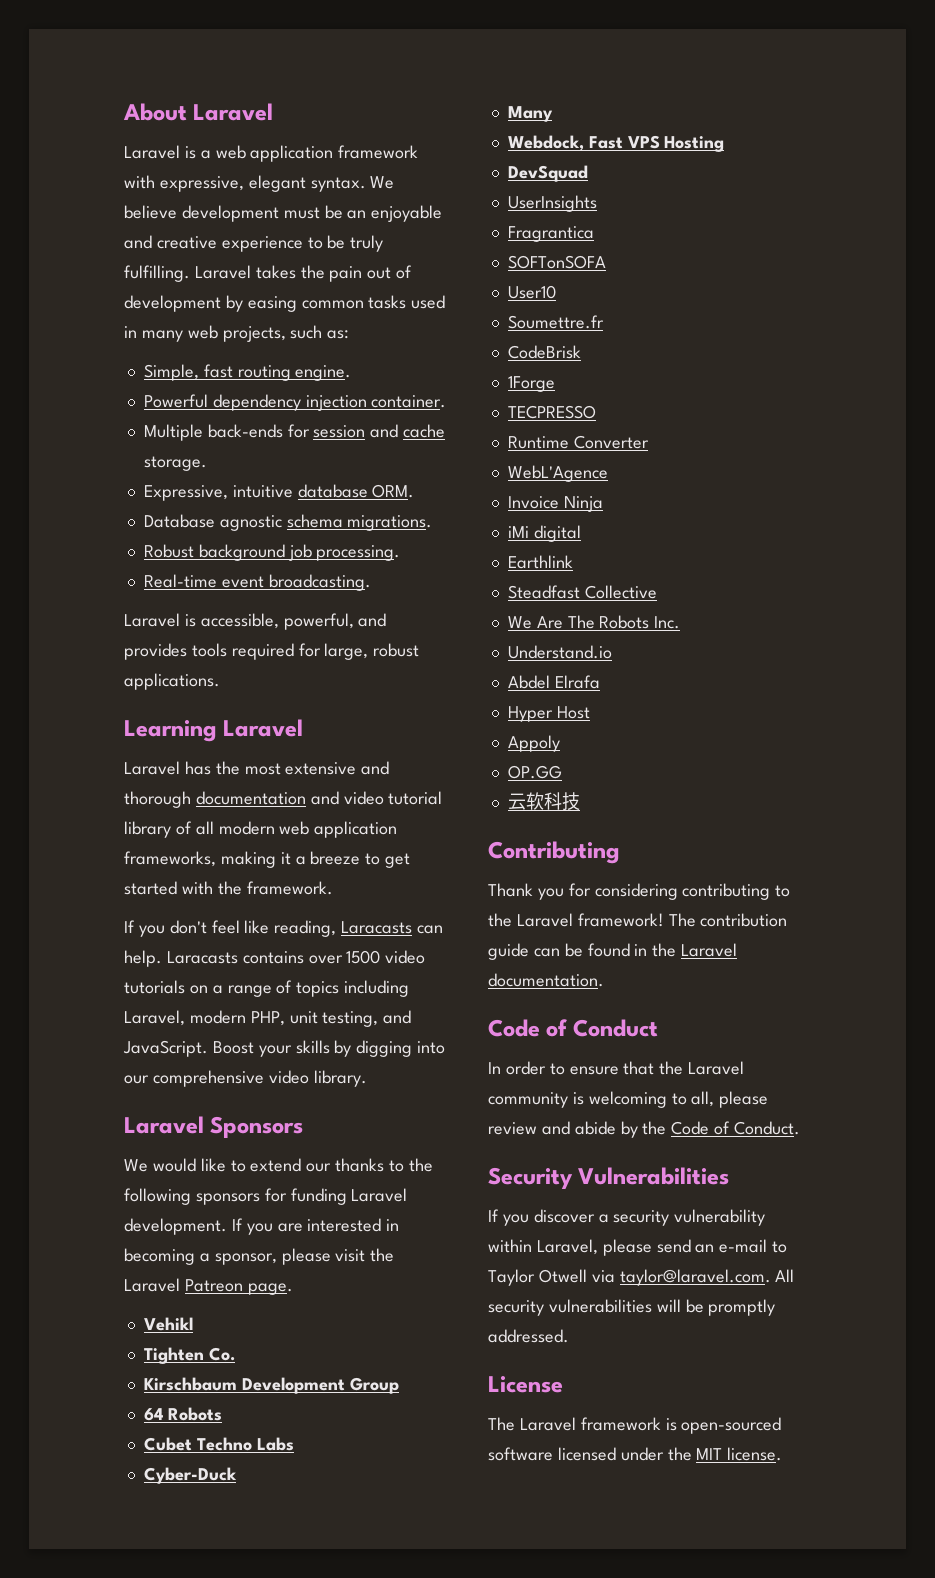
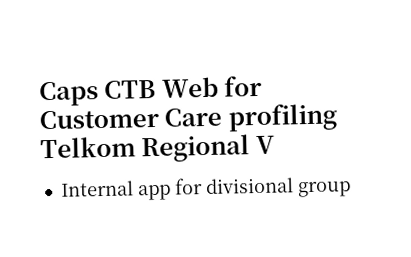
[123,103,274,121] [124,145,419,162] [124,175,395,192] [124,205,443,222] [124,235,384,252] [124,265,413,282] [124,295,446,312] [124,325,350,342] [143,364,352,381] [143,394,447,411] [143,424,446,441] [143,456,207,471] [143,484,415,501] [143,514,433,531] [143,544,401,561] [143,574,371,591] [124,613,387,630] [124,643,420,660] [124,673,220,690] [124,719,304,742] [124,761,390,775] [124,791,443,808] [124,821,398,838] [124,851,411,868] [124,881,333,895] [124,920,444,937] [124,950,426,967] [124,980,410,997] [124,1010,412,1027] [123,1040,446,1057] [124,1070,367,1087] [124,1116,304,1138] [124,1158,433,1172] [124,1188,408,1205] [124,1218,400,1235] [124,1248,395,1265] [124,1278,293,1295] [143,1317,193,1331] [143,1347,235,1364] [143,1377,399,1394] [143,1407,222,1421] [143,1437,294,1451] [143,1467,237,1484] [507,106,553,122] [507,135,725,152] [507,165,588,182] [507,195,597,212] [507,226,594,242] [507,255,606,269] [507,285,556,299] [507,315,604,329] [507,345,581,359] [507,376,555,392] [507,405,596,419] [507,435,649,449] [507,465,608,482] [507,496,603,512] [507,525,581,542] [507,555,573,569] [507,585,657,599] [507,615,681,629] [507,645,612,659] [507,675,600,689] [507,706,590,722] [507,735,560,752] [507,765,562,779] [507,792,580,811] [488,841,620,864] [488,883,791,900] [488,913,788,927] [488,943,738,960] [488,973,604,987] [488,1019,658,1037] [488,1061,745,1075] [488,1091,769,1108] [488,1121,801,1138] [488,1167,730,1189] [488,1209,766,1226] [488,1239,788,1256] [488,1269,795,1286] [488,1299,776,1316] [488,1329,569,1343] [488,1376,563,1393] [488,1417,782,1434] [488,1447,783,1461] About Laravel // Laravel is a web application framework with expressive, elegant syntax. We believe development must be an enjoyable and creative experience to be truly fulfilling. Laravel takes the pain out of development by easing common tasks used in many web projects, such as: // Simple, fast routing engine. // Powerful dependency injection container. // Multiple back-ends for session and cache storage. // Expressive, intuitive database ORM. // Database agnostic schema migrations. // Robust background job processing. // Real-time event broadcasting. // Laravel is accessible, powerful, and provides tools required for large, robust applications. // Learning Laravel // Laravel has the most extensive and thorough documentation and video tutorial library of all modern web application frameworks, making it a breeze to get started with the framework. // If you don't feel like reading, Laracasts can help. Laracasts contains over 1500 video tutorials on a range of topics including Laravel, modern PHP, unit testing, and JavaScript. Boost your skills by digging into our comprehensive video library. // Laravel Sponsors // We would like to extend our thanks to the following sponsors for funding Laravel development. If you are interested in becoming a sponsor, please visit the Laravel Patreon page. // Vehikl // Tighten Co. // Kirschbaum Development Group // 64 Robots // Cubet Techno Labs // Cyber-Duck // Many // Webdock, Fast VPS Hosting // DevSquad // UserInsights // Fragrantica // SOFTonSOFA // User10 // Soumettre.fr // CodeBrisk // 1Forge // TECPRESSO // Runtime Converter // WebL'Agence // Invoice Ninja // iMi digital // Earthlink // Steadfast Collective // We Are The Robots Inc. // Understand.io // Abdel Elrafa // Hyper Host // Appoly // OP.GG // 云软科技 // Contributing // Thank you for considering contributing to the Laravel framework! The contribution guide can be found in the Laravel documentation. // Code of Conduct // In order to ensure that the Laravel community is welcoming to all, please review and abide by the Code of Conduct. // Security Vulnerabilities // If you discover a security vulnerability within Laravel, please send an e-mail to Taylor Otwell via taylor@laravel.com. All security vulnerabilities will be promptly addressed. // License // The Laravel framework is open-sourced software licensed under the MIT license. -> [39,74,263,107] [39,102,338,132] [40,134,275,163] [60,177,351,201] Caps CTB Web for Customer Care profiling Telkom Regional V // Internal app for divisional group

